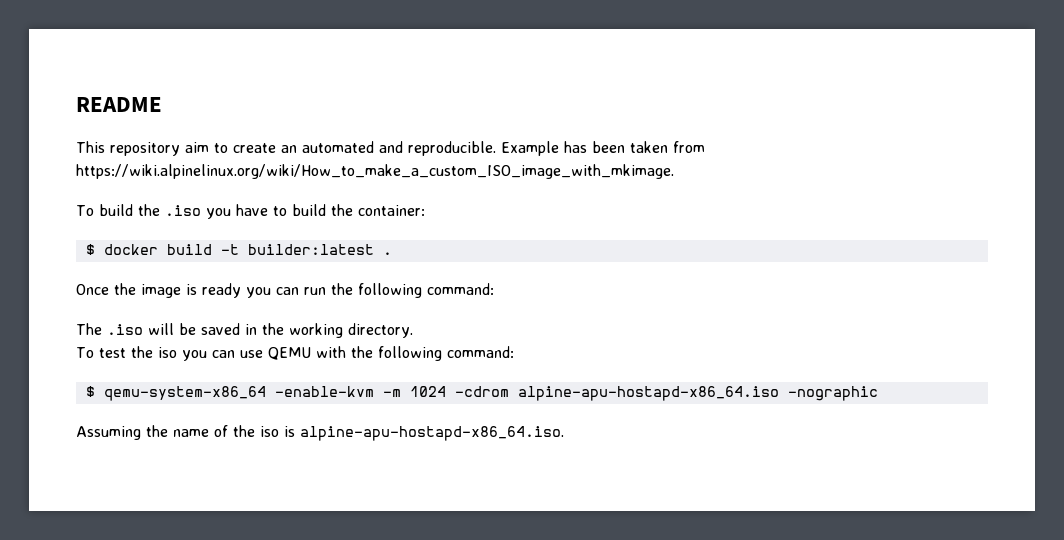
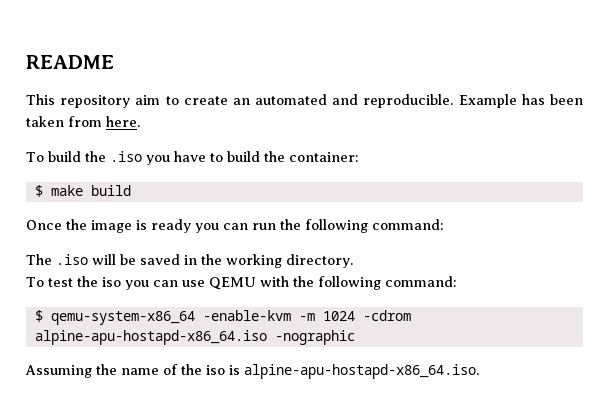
[76,164,674,179] https://wiki.alpinelinux.org/wiki/How_to_make_a_custom_ISO_image_with_mkimage. -> [106,116,140,127] here.
[103,244,392,255] docker build -t builder:latest . -> [50,185,131,196] make build

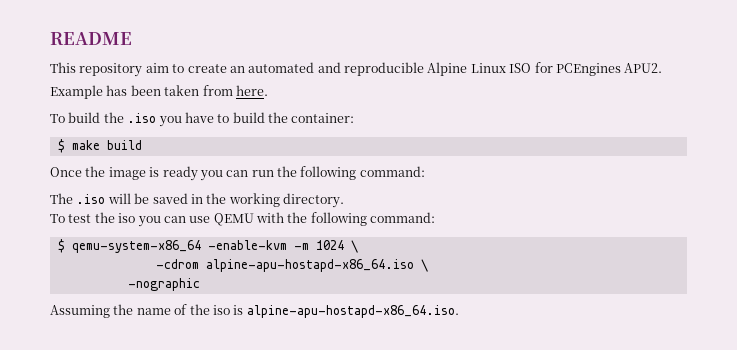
[363,94,454,108] reproducible. -> [344,62,663,76] reproducible Alpine Linux ISO for PCEngines APU2. //
(355, 316) none -> [350,240,358,253] \ //
(267, 337) none -> [420,259,428,272] \ //

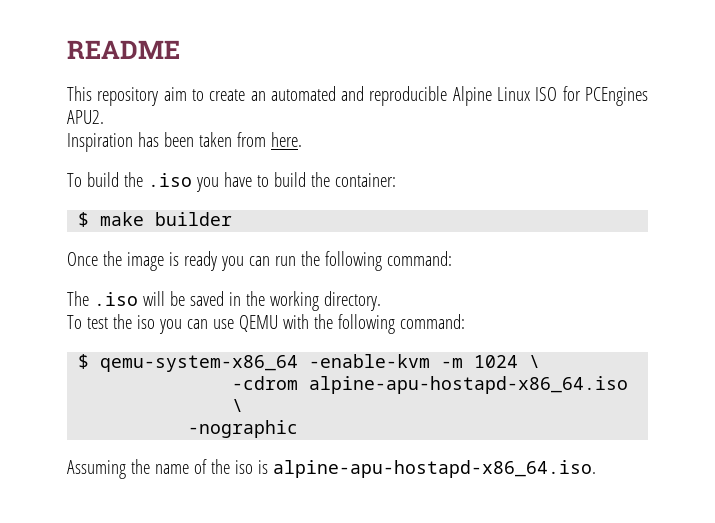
[50,85,103,99] Example -> [67,133,133,152] Inspiration
[106,140,142,150] build -> [155,212,233,226] builder

